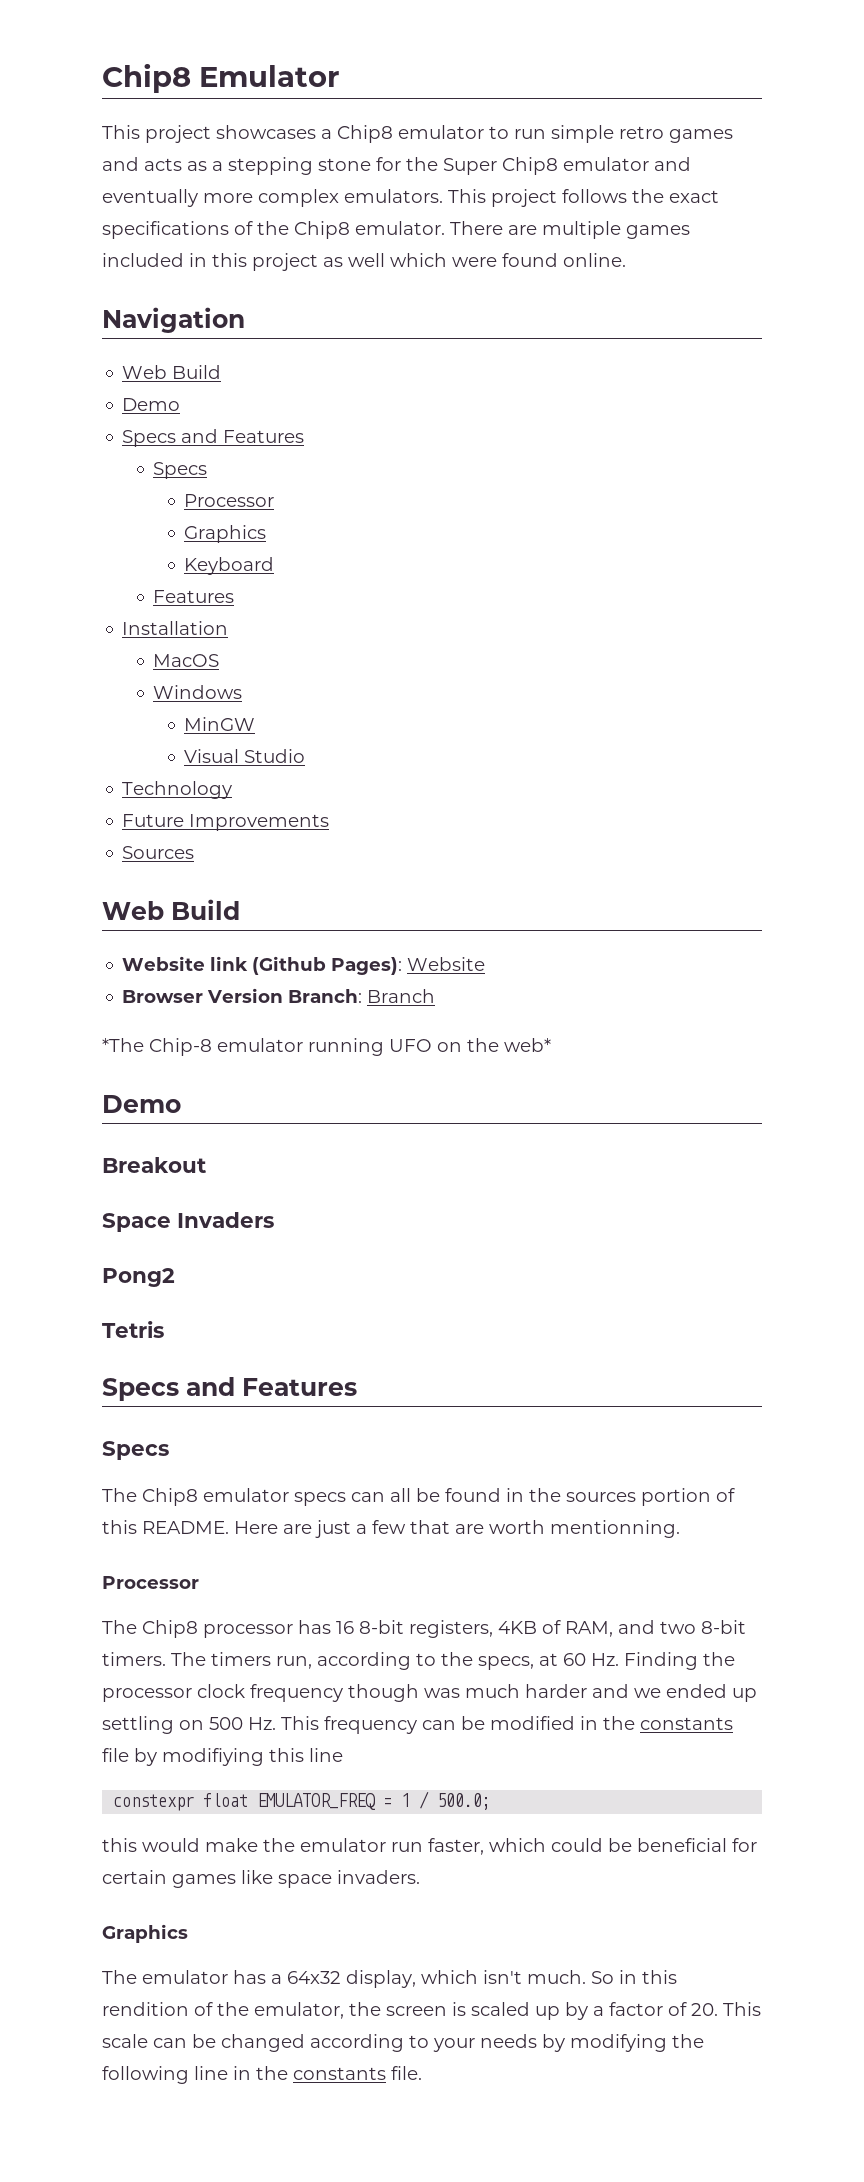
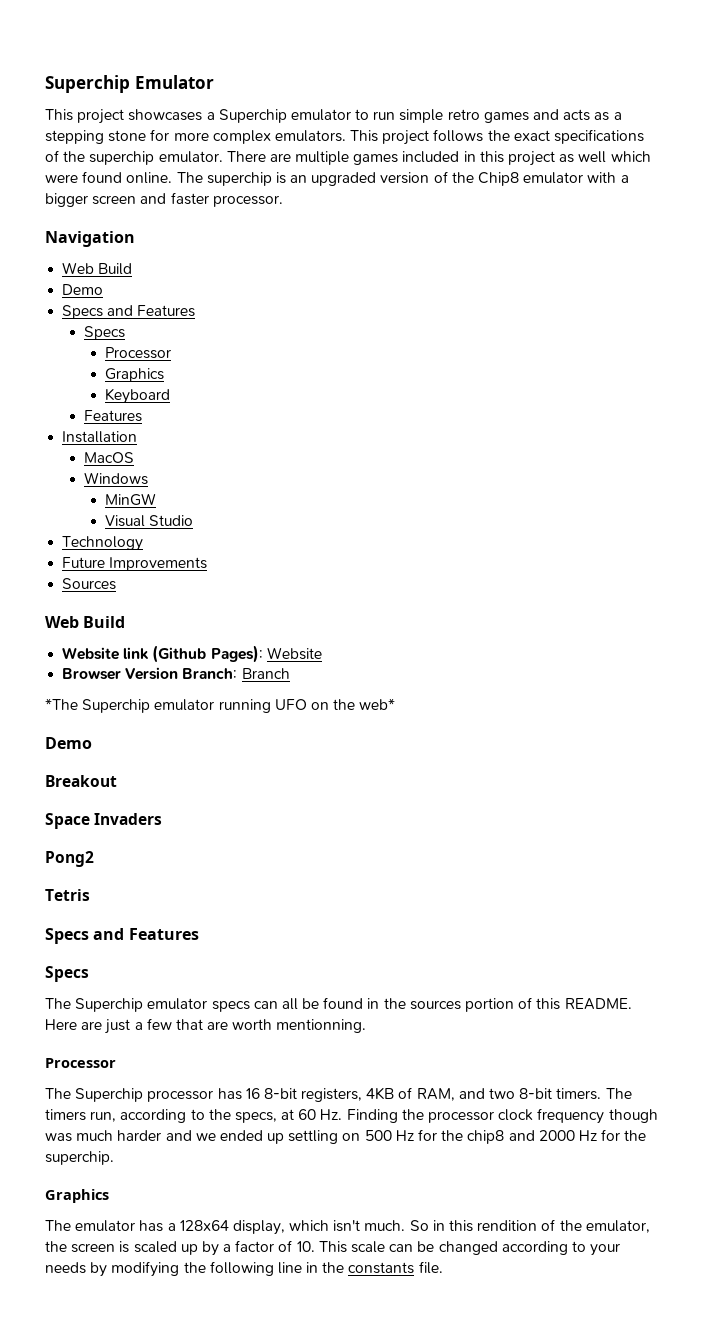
[102,63,191,93] Chip8 -> [45,75,130,93] Superchip
[337,125,393,143] Chip8 -> [218,109,287,123] Superchip
[406,157,691,175] [102,189,198,207] the Super Chip8 emulator and eventually -> (170, 135) none
[294,221,350,239] Chip8 -> [89,151,155,165] superchip
(626, 260) none -> [176,171,629,186] [45,192,283,207] The superchip is an upgraded version of the Chip8 emulator with a bigger screen and faster processor.
[149,1038,212,1056] Chip-8 -> [82,699,151,713] Superchip
[142,1488,198,1506] Chip8 -> [75,998,144,1012] Superchip
[142,1620,198,1638] Chip8 -> [75,1088,144,1102] Superchip
[248,1716,733,1734] [102,1748,343,1766] [113,1791,492,1811] [102,1838,757,1855] [102,1870,420,1888] Hz. This frequency can be modified in the constants file by modifiying this line // constexpr float EMULATOR_FREQ = 1 / 500.0; // this would make the emulator run faster, which could be beneficial for certain games like space invaders. -> [395,1129,647,1144] [45,1151,114,1165] Hz for the chip8 and 2000 Hz for the superchip.
[287,1971,341,1984] 64x32 -> [179,1220,229,1231] 128x64
[691,2003,718,2016] 20. -> [296,1241,315,1252] 10.

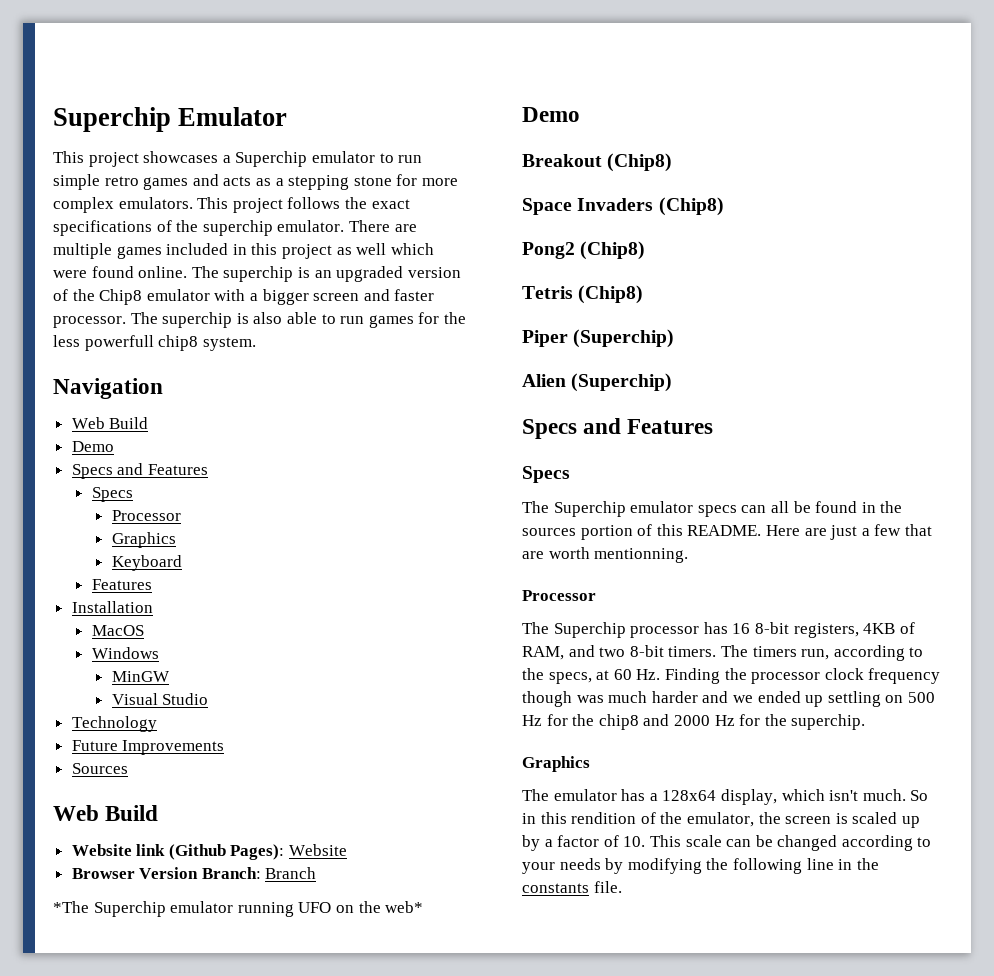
(283, 201) none -> [130,312,466,328] [53,335,256,351] The superchip is also able to run games for the less powerfull chip8 system.
(117, 781) none -> [607,153,673,172] (Chip8)
(163, 819) none -> [658,197,724,216] (Chip8)
(94, 859) none -> [580,241,646,260] (Chip8)
(90, 895) none -> [578,285,644,304] [522,329,675,348] [522,373,673,392] (Chip8) // Piper (Superchip) // Alien (Superchip)

